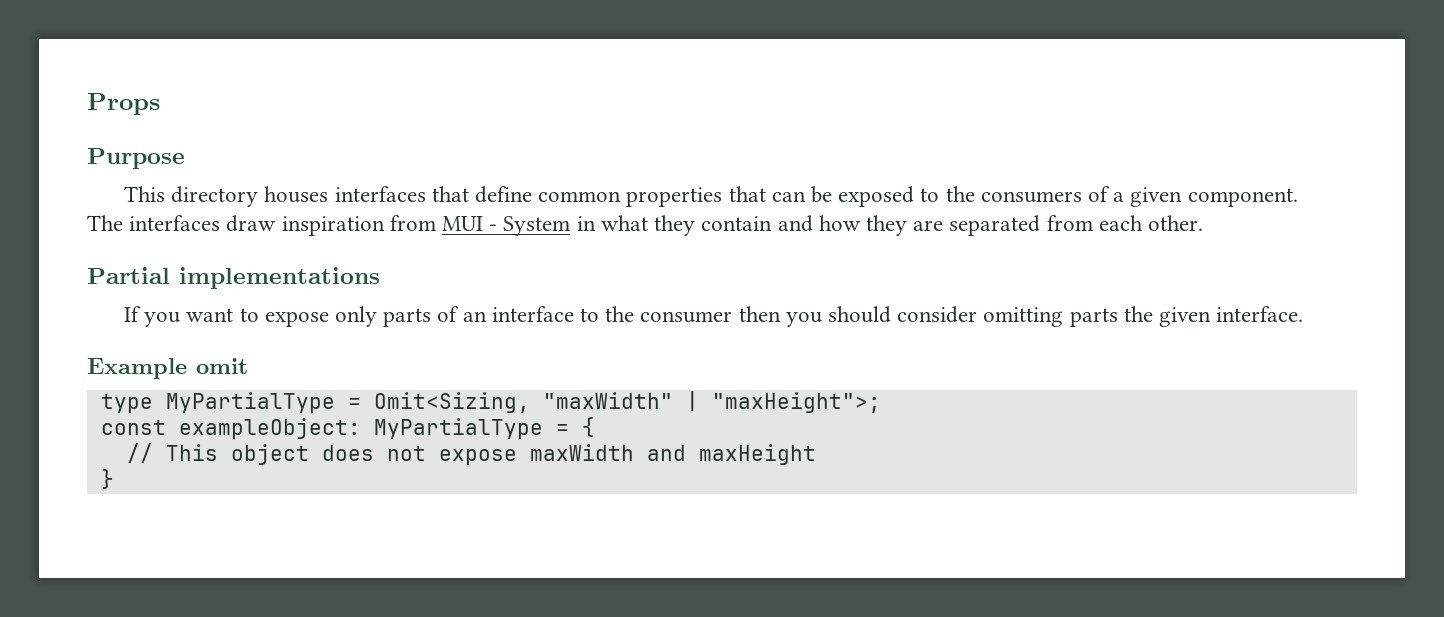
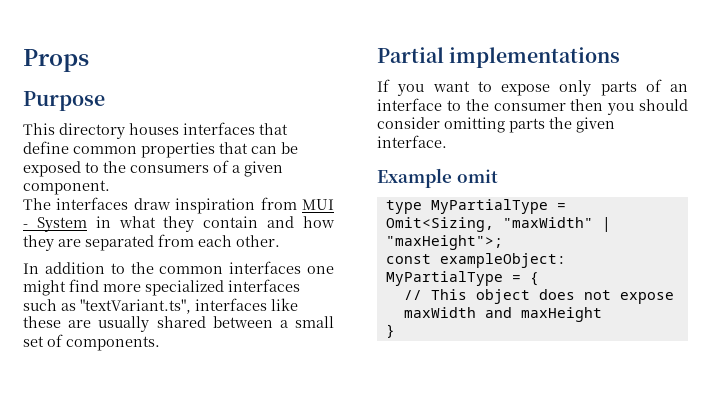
(1203, 223) none -> [23,261,334,274] [23,279,300,296] [23,298,298,314] [23,316,334,332] [23,334,160,351] // In addition to the common interfaces one might find more specialized interfaces such as "textVariant.ts", interfaces like these are usually shared between a small set of components.

